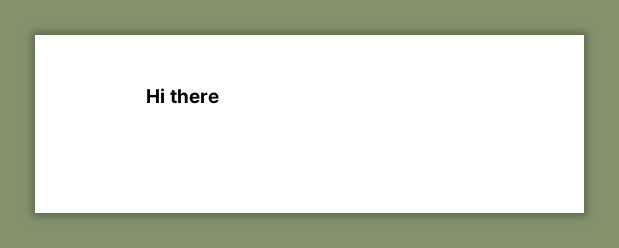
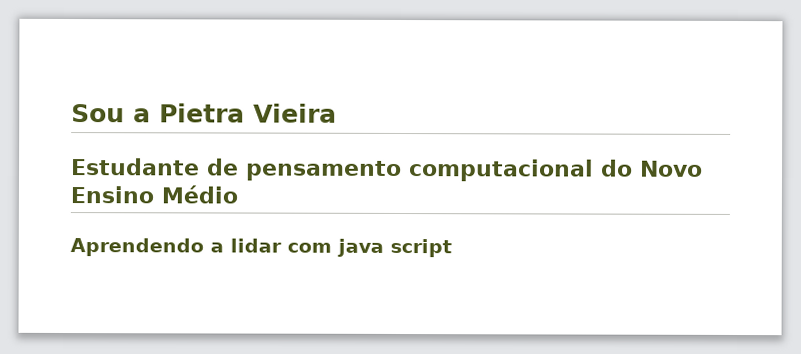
[146,88,220,104] Hi there -> [71,103,337,123] [71,158,703,182] [70,185,238,204] [70,238,452,258] Sou a Pietra Vieira // Estudante de pensamento computacional do Novo Ensino Médio // Aprendendo a lidar com java script

